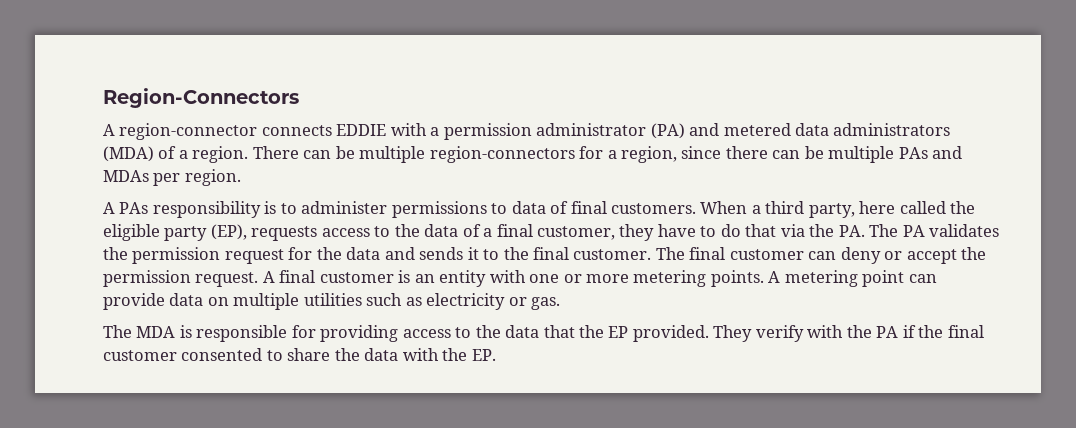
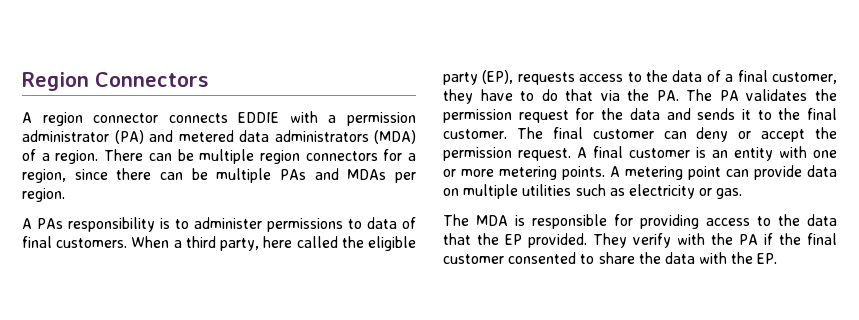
[103,88,299,108] [103,123,258,140] Region-Connectors // A region-connector -> [22,72,209,91] [22,112,159,126] Region Connectors // A region connector
[429,146,575,163] region-connectors -> [259,150,378,164] region connectors

